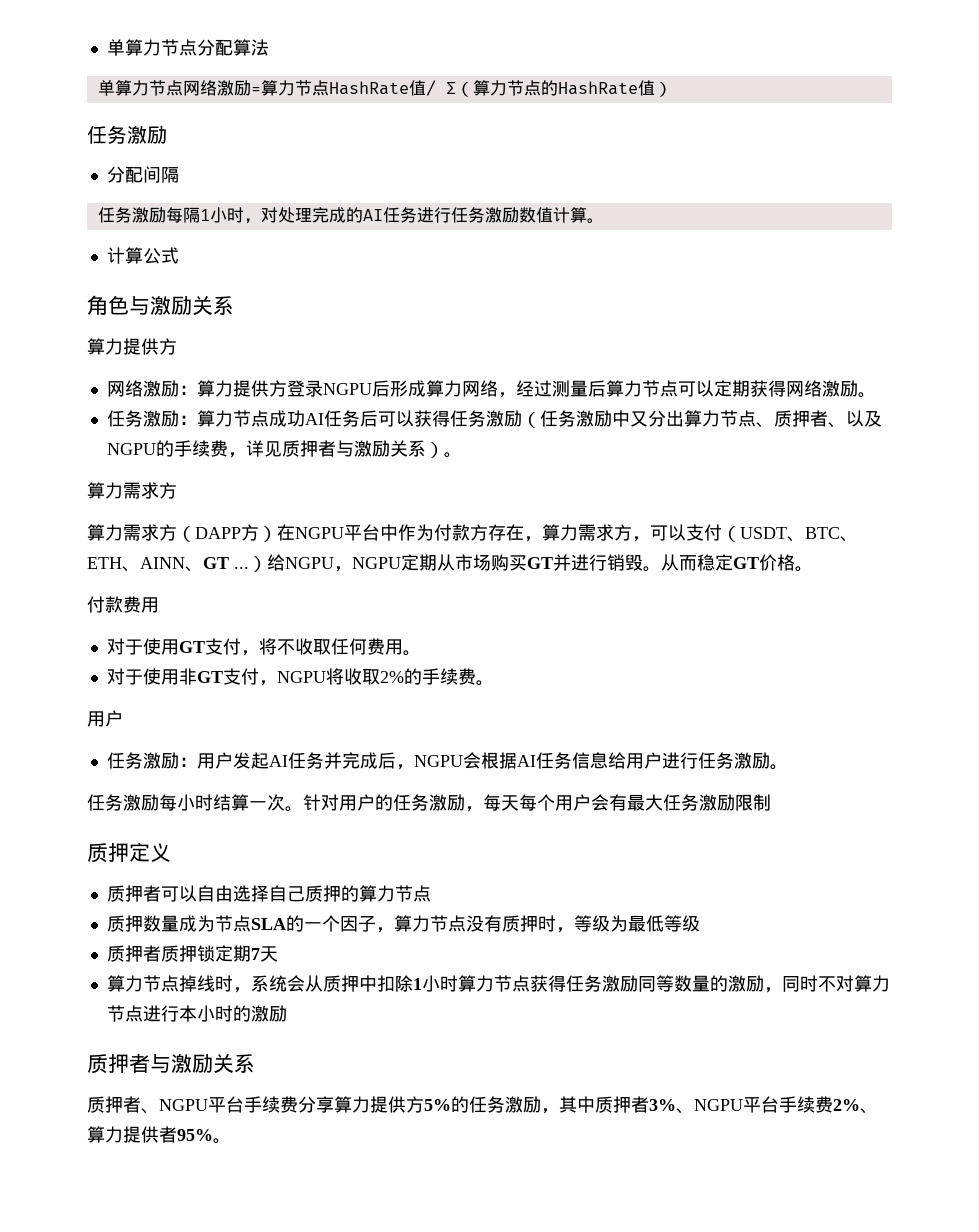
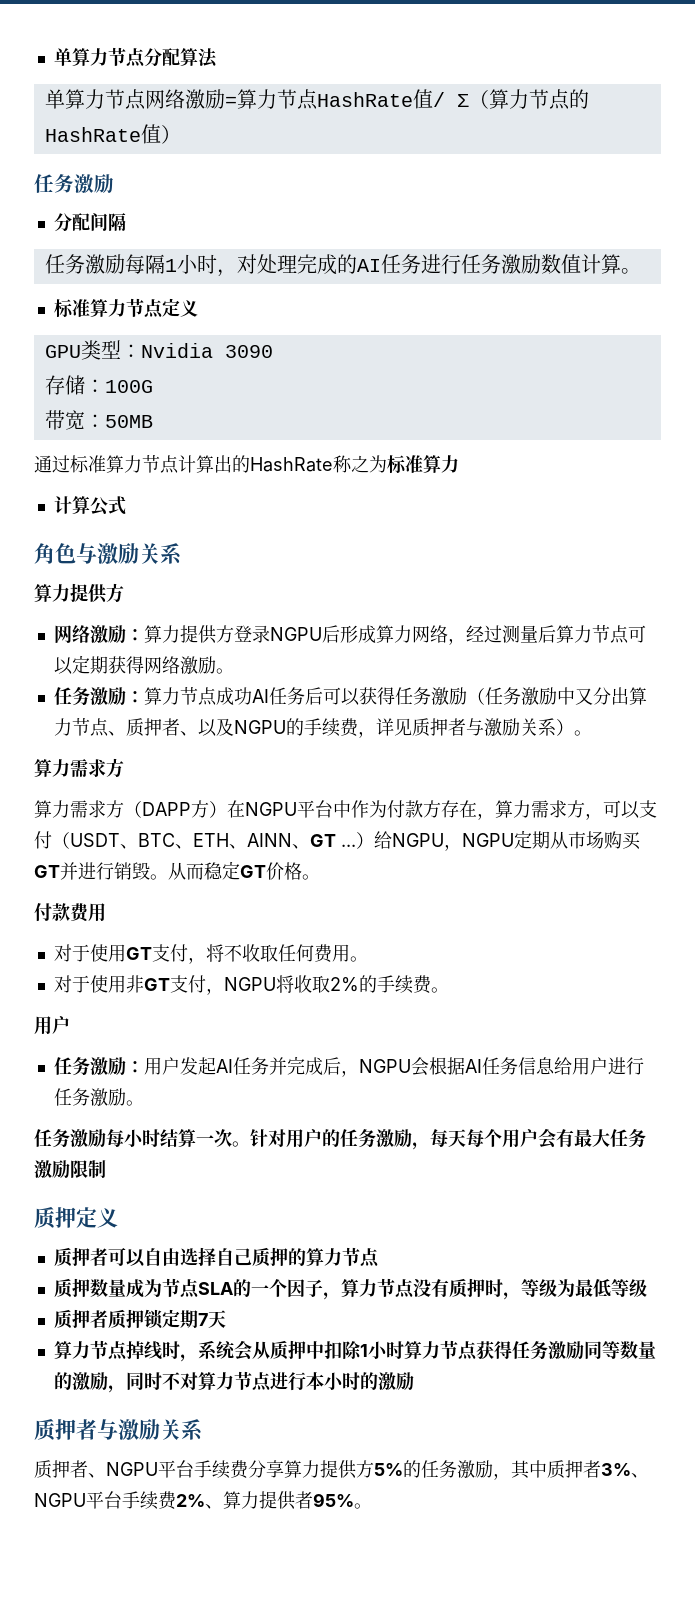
(604, 220) none -> [53,298,198,319] [44,340,273,360] [44,375,153,395] [44,410,153,430] [34,455,459,474] // 标准算力节点定义 // GPU类型：Nvidia 3090 // 存储：100G // 带宽：50MB // 通过标准算力节点计算出的HashRate称之为标准算力

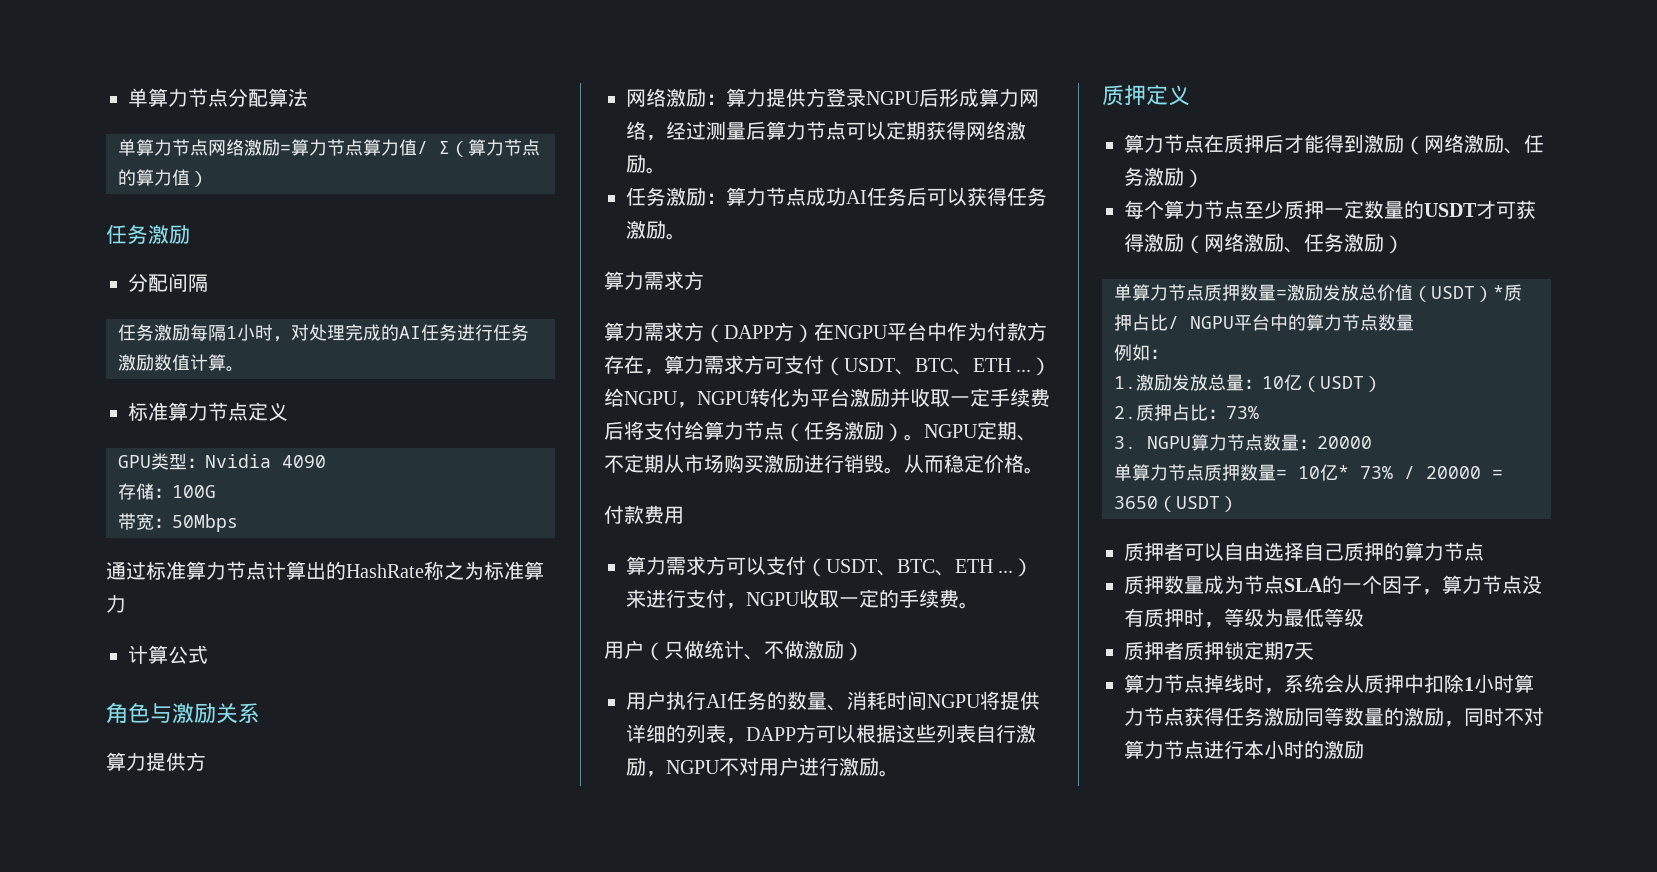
[316,92,413,107] HashRate -> [363,139,399,156] 算力
[44,127,141,142] HashRate -> [136,169,172,186] 算力
[224,345,273,358] 3090 -> [282,455,326,468] 4090
[104,415,153,428] 50MB -> [172,514,238,532] 50Mbps
[466,687,647,706] [53,718,574,738] （任务激励中又分出算力节点、质押者、以及NGPU的手续费，详见质押者与激励关系） -> (666, 229) none
[585,813,603,820] ， -> [764,355,1052,376] [604,388,1050,408] [604,421,1037,442] [604,454,1044,474] [604,505,684,524] [626,556,726,575] 可支付（USDT、BTC、ETH ...）给NGPU，NGPU转化为平台激励并收取一定手续费后将支付给算力节点（任务激励）。NGPU定期、不定期从市场购买激励进行销毁。从而稳定价格。 // 付款费用 // 算力需求方
[229,830,641,851] [34,861,320,880] [34,903,106,922] [53,944,368,964] [53,975,449,995] [34,1016,70,1035] [53,1056,572,1077] 、AINN、GT ...）给NGPU，NGPU定期从市场购买GT并进行销毁。从而稳定GT价格。 // 付款费用 // 对于使用GT支付，将不收取任何费用。 // 对于使用非GT支付，NGPU将收取2%的手续费。 // 用户 // 任务激励：用户发起AI任务并完成后，NGPU会根据AI任务信息给 -> [998,558,1034,577] [626,589,979,609] [604,640,864,661] [626,691,1040,711] [626,724,1036,744] [626,757,759,777] ...）来进行支付，NGPU收取一定的手续费。 // 用户（只做统计、不做激励） // 用户执行AI任务的数量、消耗时间NGPU将提供详细的列表，DAPP方可以根据这些列表自行激励，NGPU不对
[53,1088,144,1107] [34,1128,646,1150] [34,1160,106,1179] [34,1207,118,1228] 任务激励。 // 任务激励每小时结算一次。针对用户的任务激励，每天每个用户会有最大任务激励限制 // 质押定义 -> [839,757,899,777] [1102,85,1190,106] [1124,134,1544,155] [1124,167,1204,188] [1124,200,1536,219] [1124,233,1404,254] [1114,284,1522,302] [1114,314,1414,331] [1114,344,1168,361] [1114,374,1382,392] [1114,404,1259,421] [1114,434,1372,451] [1114,464,1503,481] [1114,496,1238,512] 激励。 // 质押定义 // 算力节点在质押后才能得到激励（网络激励、任务激励） // 每个算力节点至少质押一定数量的USDT才可获得激励（网络激励、任务激励） // 单算力节点质押数量=激励发放总价值（USDT）*质押占比/ NGPU平台中的算力节点数量 // 例如： // 1.激励发放总量：10亿（USDT） // 2.质押占比：73% // 3. NGPU算力节点数量：20000 // 单算力节点质押数量= 10亿* 73% / 20000 = 3650（USDT）
[34,1419,203,1441] [34,1460,649,1480] [34,1491,372,1510] // 质押者与激励关系 // 质押者、NGPU平台手续费分享算力提供方5%的任务激励，其中质押者3%、NGPU平台手续费2%、算力提供者95%。 -> (1364, 749) none

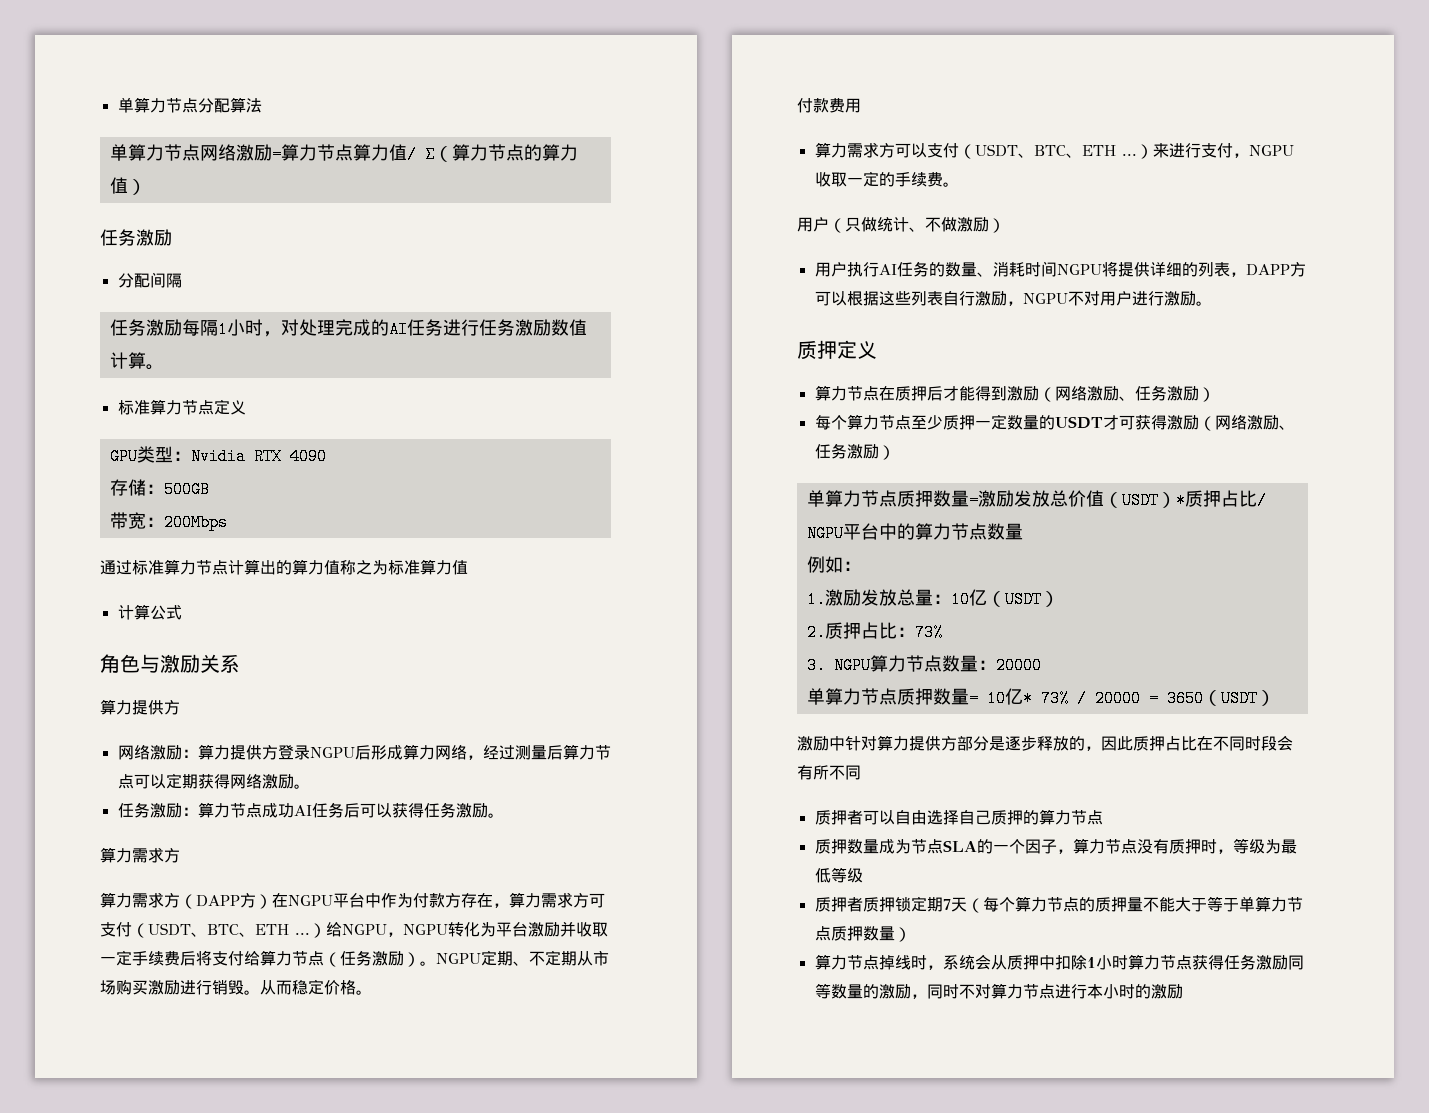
(271, 461) none -> [253,448,282,465] RTX
[172,485,216,498] 100G -> [163,481,210,498] 500GB
[172,514,238,532] 50Mbps -> [163,514,228,531] 200Mbps
[346,564,424,578] HashRate -> [292,559,340,575] 算力值
(126, 603) none -> [452,560,468,575] 值
(1238, 504) none -> [797,735,1293,751] [797,765,861,780] // 激励中针对算力提供方部分是逐步释放的，因此质押占比在不同时段会有所不同
(1314, 651) none -> [966,896,1303,913] [814,926,911,942] （每个算力节点的质押量不能大于等于单算力节点质押数量）

